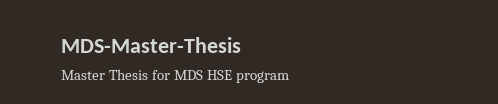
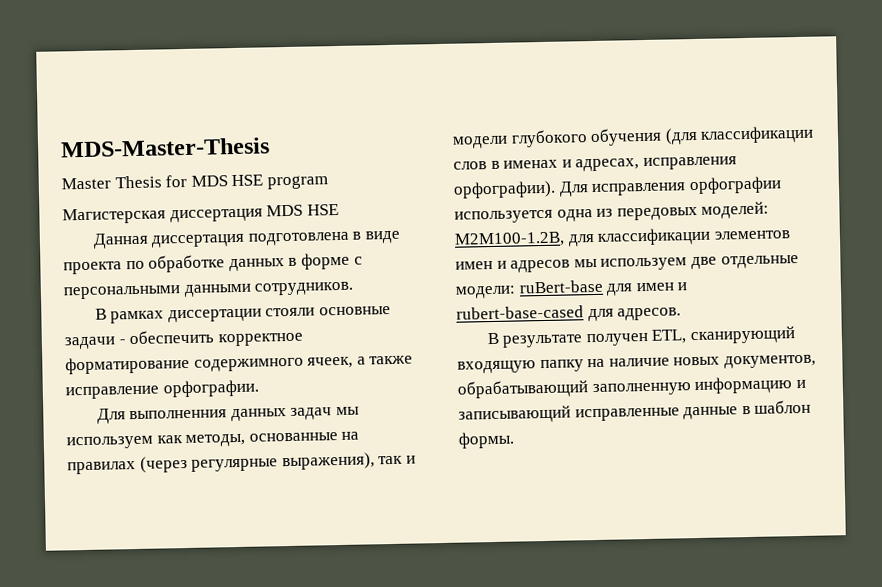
(289, 77) none -> [62,203,339,225] [92,230,401,249] [63,252,363,275] [63,281,354,300] [94,305,391,324] [64,329,303,350] [65,355,414,375] [65,379,259,400] [96,406,360,424] [66,431,360,450] [67,452,416,475] [452,125,815,149] [453,156,737,172] [453,176,782,199] [454,201,770,224] [454,227,790,248] [455,255,799,273] [455,279,688,299] [456,305,682,322] [486,326,796,348] [457,354,816,374] [457,376,806,399] [458,399,812,424] [458,431,515,449] // Магистерская диссертация MDS HSE // Данная диссертация подготовлена в виде проекта по обработке данных в форме с персональными данными сотрудников. // В рамках диссертации стояли основные задачи - обеспечить корректное форматирование содержимного ячеек, а также исправление орфографии. // Для выполненния данных задач мы используем как методы, основанные на правилах (через регулярные выражения), так и модели глубокого обучения (для классификации слов в именах и адресах, исправления орфографии). Для исправления орфографии используется одна из передовых моделей: M2M100-1.2B, для классификации элементов имен и адресов мы используем две отдельные модели: ruBert-base для имен и rubert-base-cased для адресов. // В результате получен ETL, сканирующий входящую папку на наличие новых документов, обрабатывающий заполненную информацию и записывающий исправленные данные в шаблон формы.

